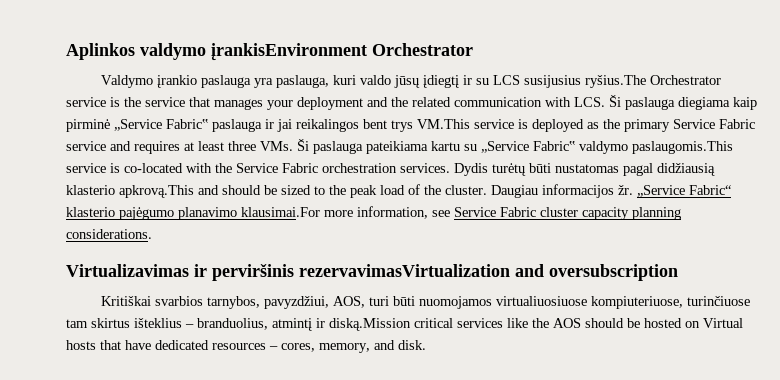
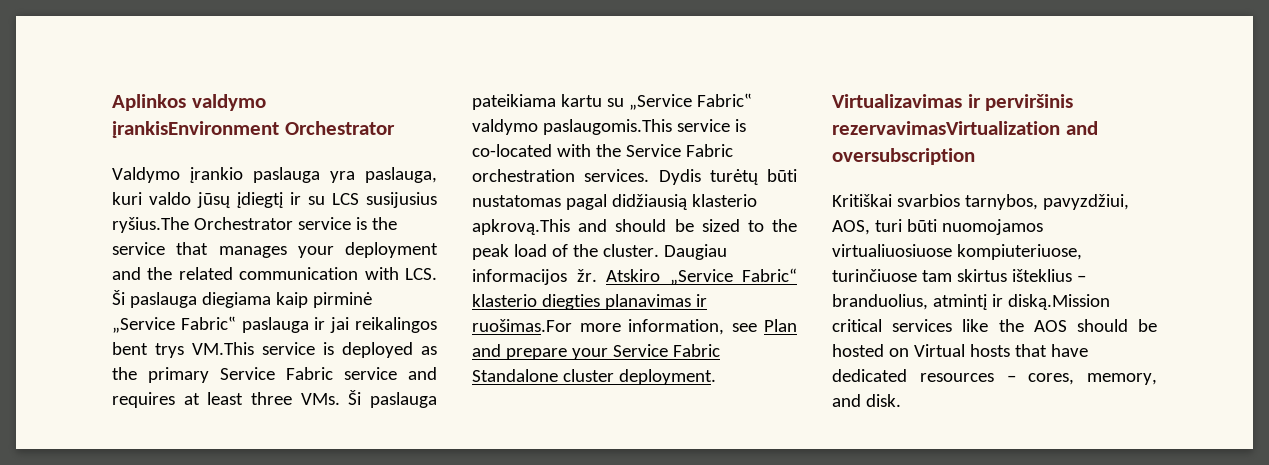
(633, 190) none -> [606,269,660,282] Atskiro
[119,206,681,220] [66,229,152,239] pajėgumo planavimo klausimai.For more information, see Service Fabric cluster capacity planning considerations. -> [541,294,707,310] [472,319,797,335] [472,344,720,360] [472,369,716,385] diegties planavimas ir ruošimas.For more information, see Plan and prepare your Service Fabric Standalone cluster deployment.

